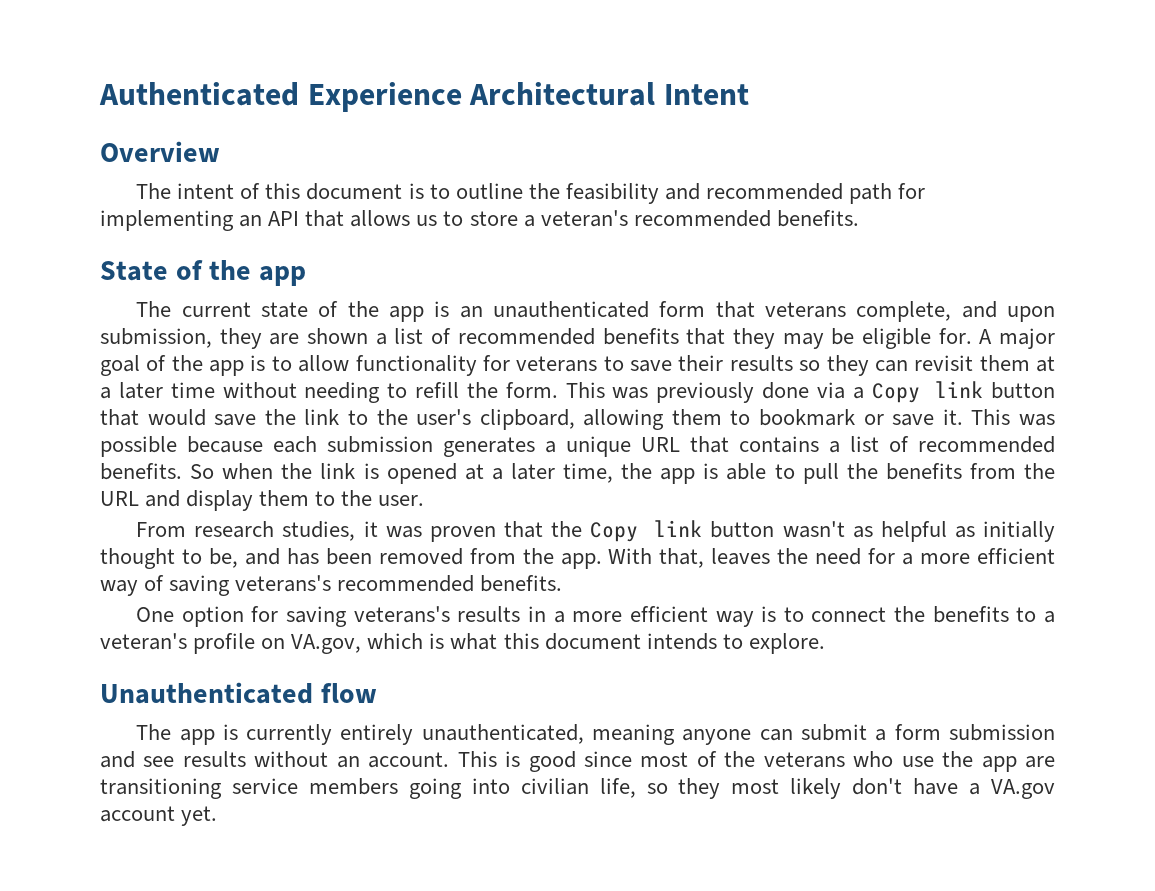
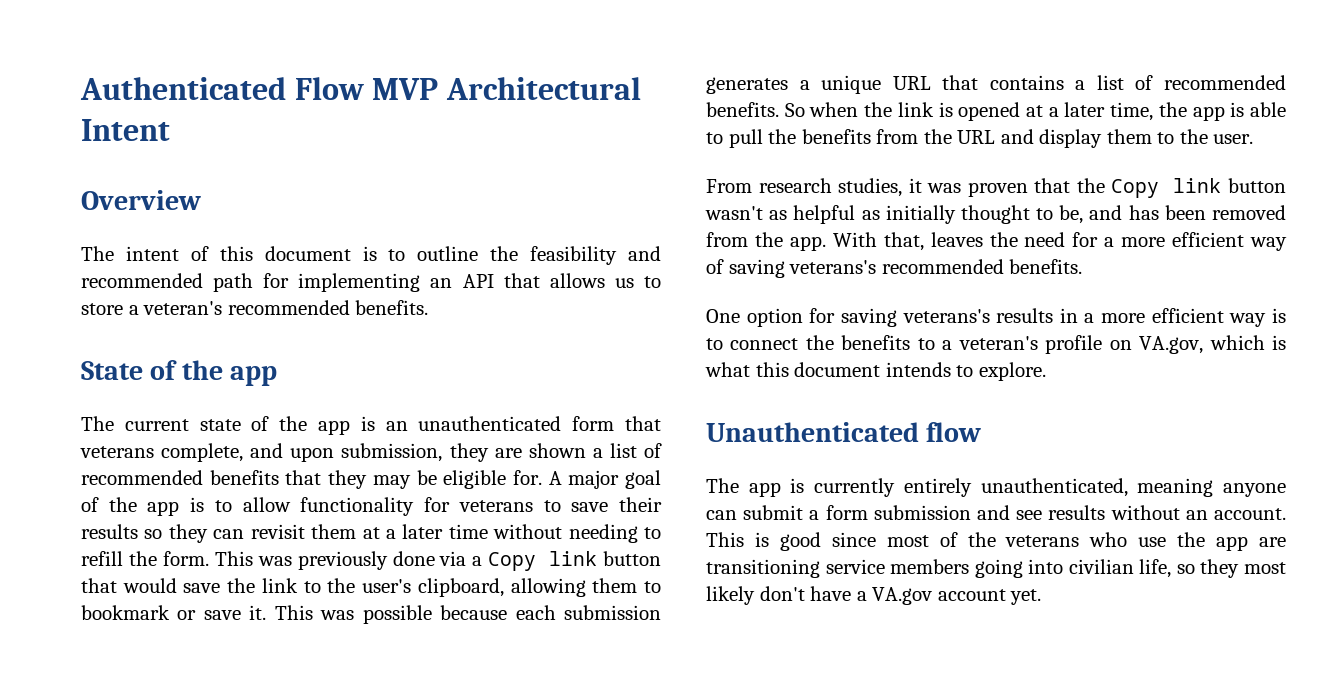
[307,82,462,112] Experience -> [294,77,439,100] Flow MVP

